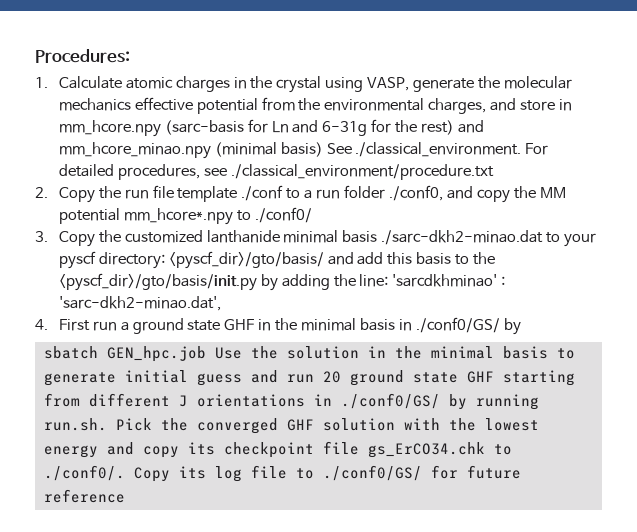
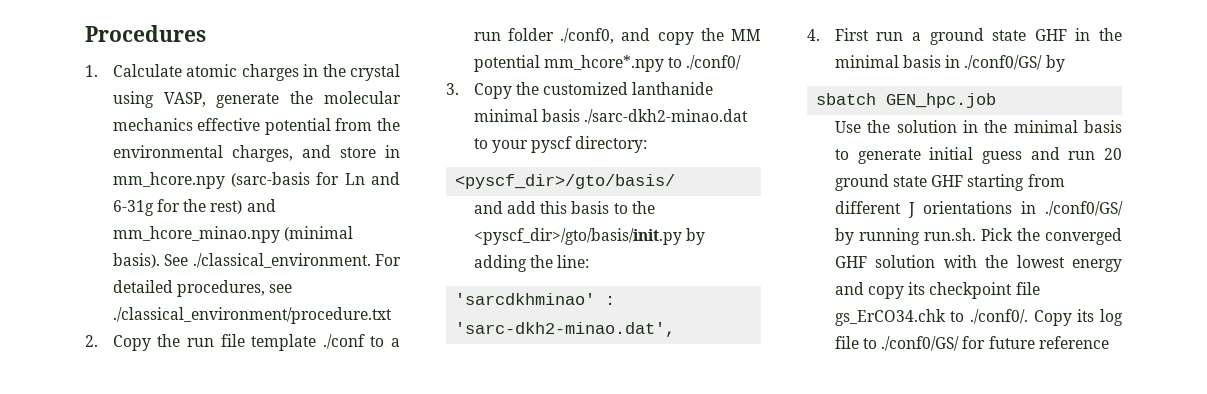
[35,49,130,63] Procedures: -> [85,25,206,42] Procedures
[280,142,323,157] basis) -> [112,253,160,268] basis).
(165, 260) none -> (648, 144) //
(324, 260) none -> (676, 181) //
(389, 280) none -> (590, 261) //
(206, 354) none -> (997, 100) //

